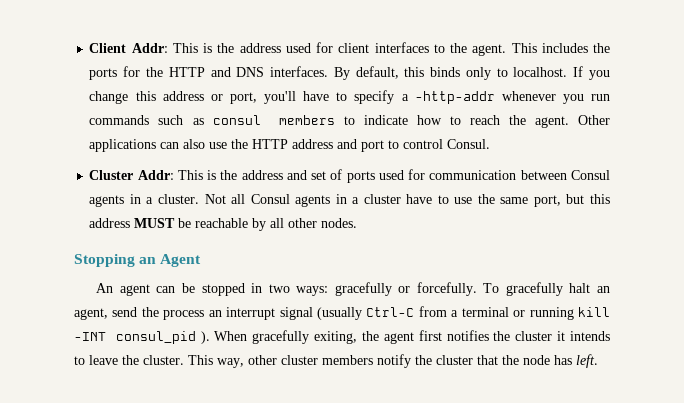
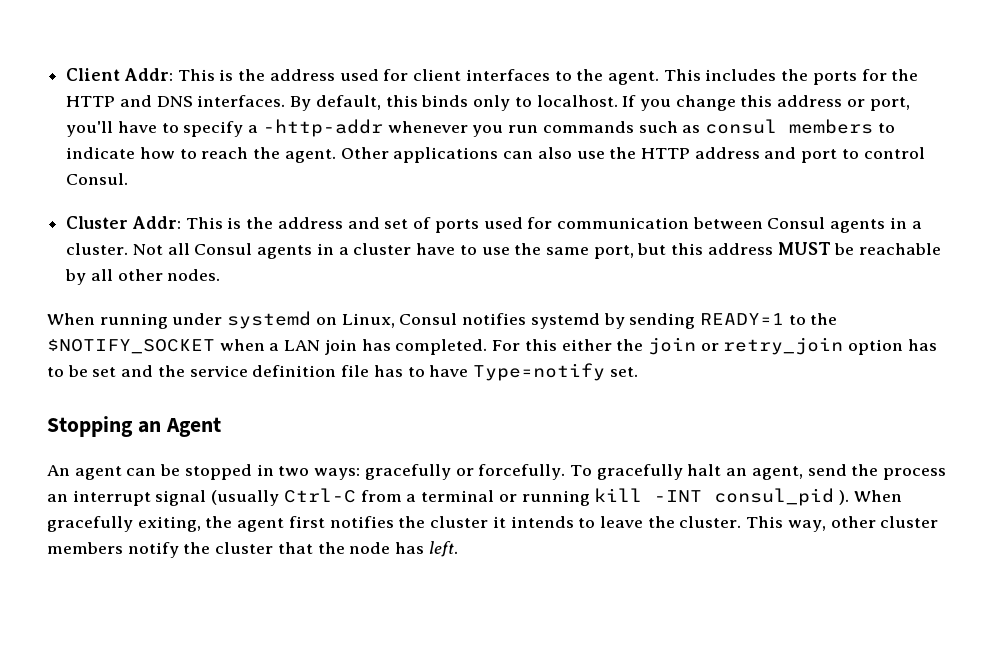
(358, 223) none -> [47,311,838,329] [47,337,937,355] [47,363,638,381] // When running under systemd on Linux, Consul notifies systemd by sending READY=1 to the $NOTIFY_SOCKET when a LAN join has completed. For this either the join or retry_join option has to be set and the service definition file has to have Type=notify set.

